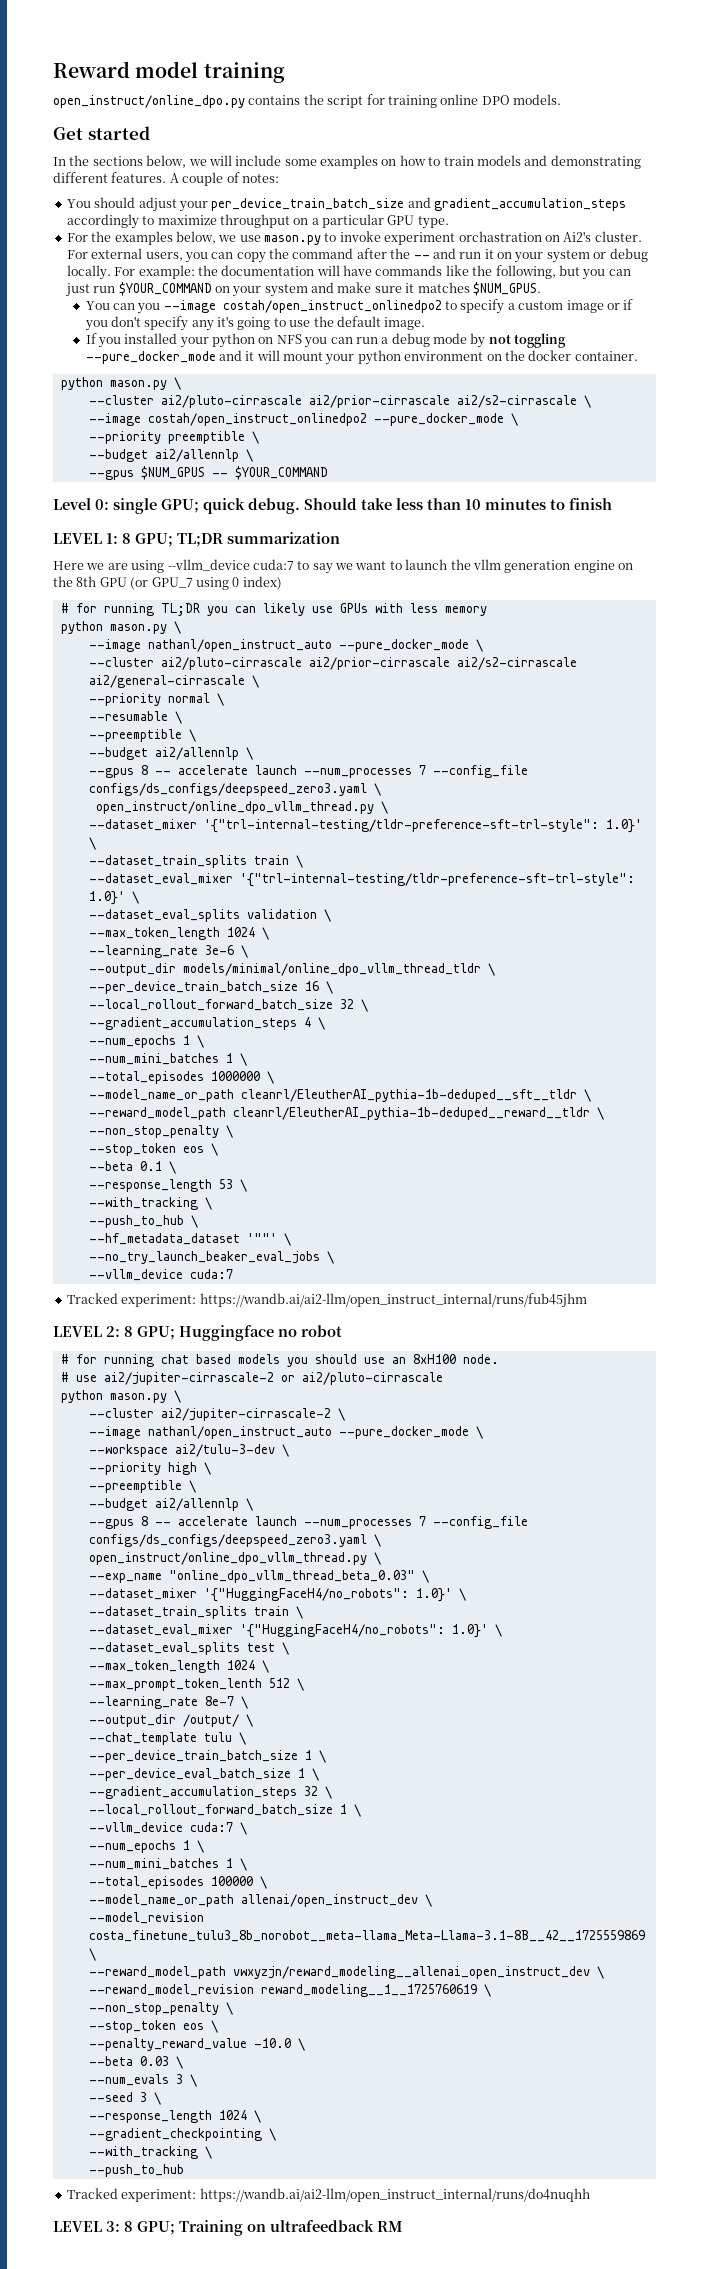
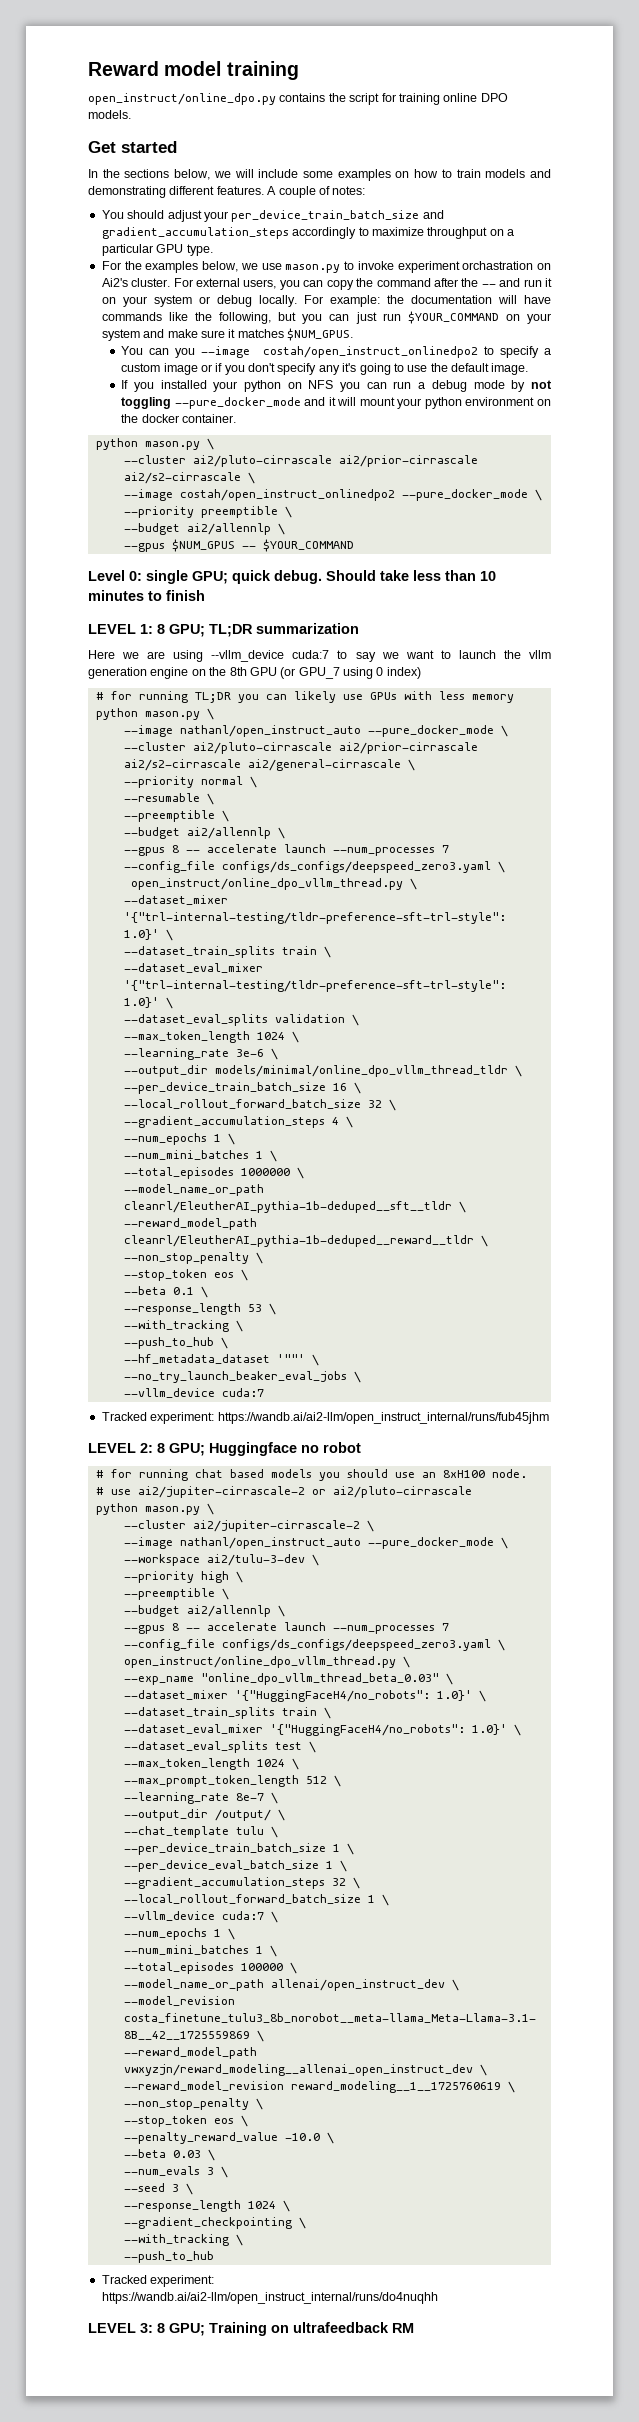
[88,1678,262,1691] --max_prompt_token_lenth -> [123,1775,299,1787] --max_prompt_token_length

